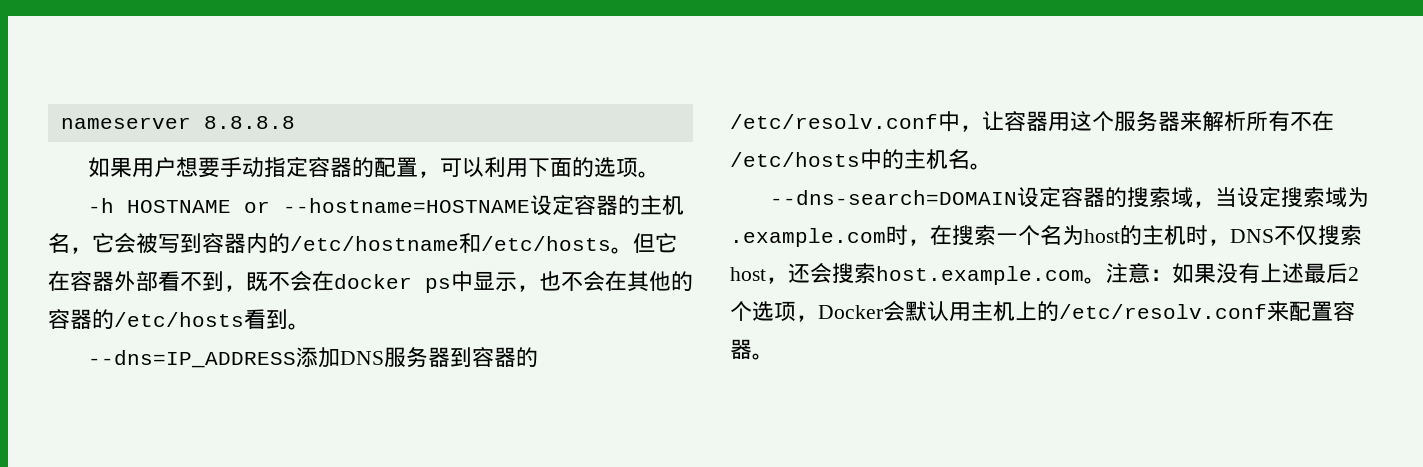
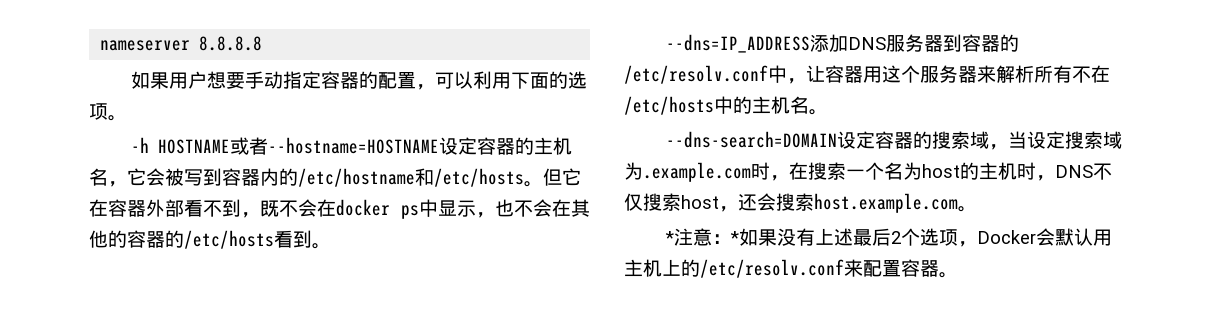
[244,201,271,213] or -> [229,137,268,155] 或者
[1106,262,1172,283] 注意： -> [664,228,739,246] // *注意：*

